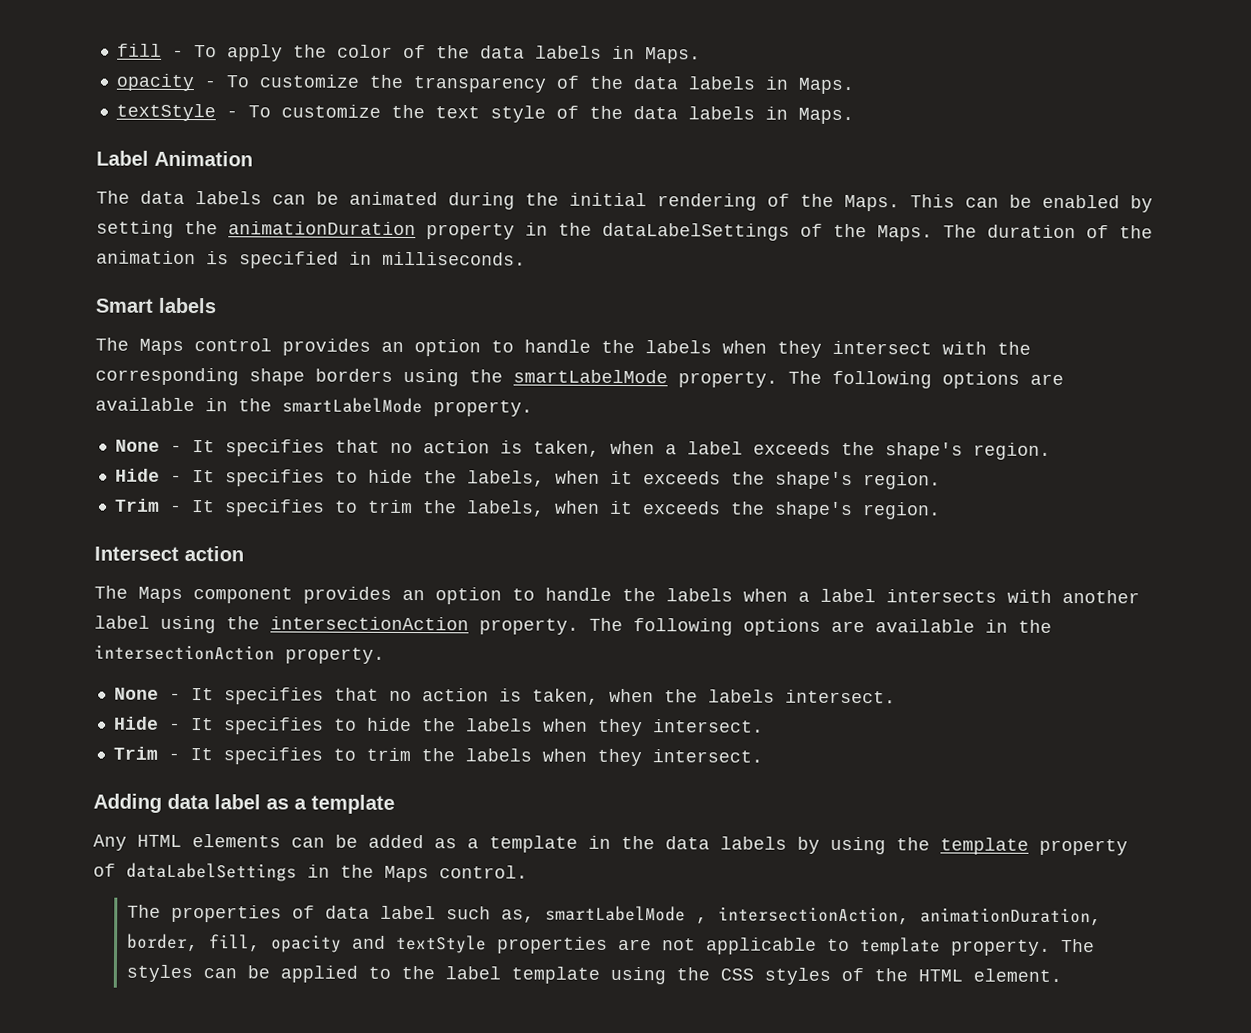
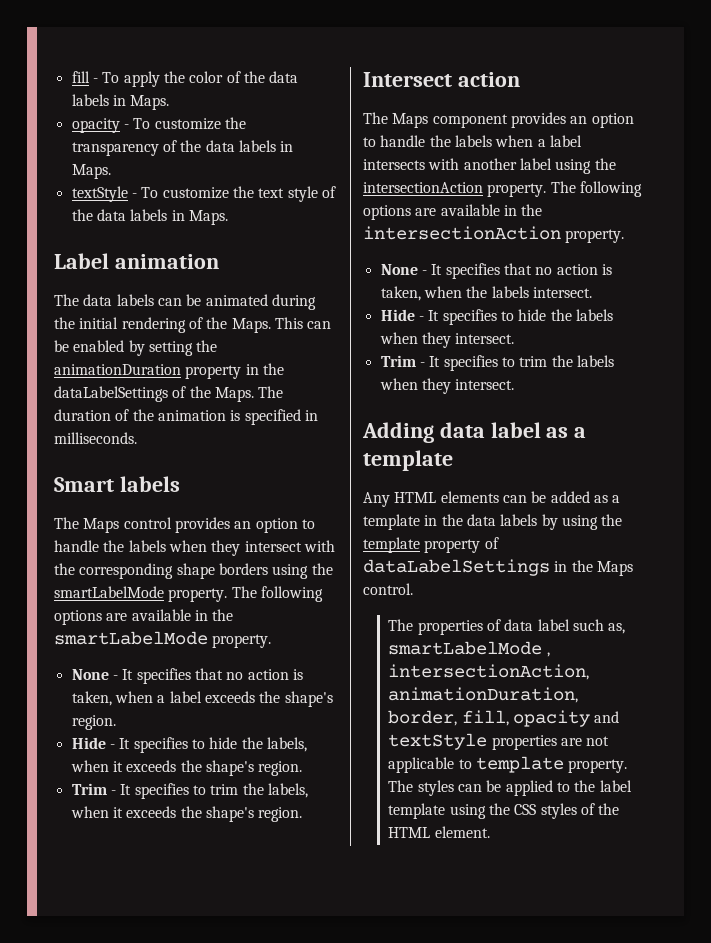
[154,150,253,167] Animation -> [114,254,219,269] animation

